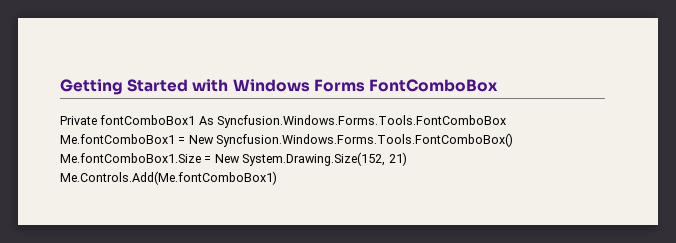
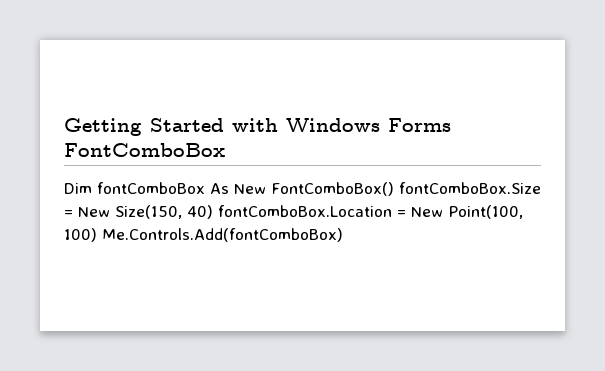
[60,115,507,128] [60,133,514,147] [60,152,407,166] [60,171,277,185] Private fontComboBox1 As Syncfusion.Windows.Forms.Tools.FontComboBox Me.fontComboBox1 = New Syncfusion.Windows.Forms.Tools.FontComboBox() Me.fontComboBox1.Size = New System.Drawing.Size(152, 21) Me.Controls.Add(Me.fontComboBox1) -> [64,182,541,196] [64,205,523,219] [64,228,343,242] Dim fontComboBox As New FontComboBox() fontComboBox.Size = New Size(150, 40) fontComboBox.Location = New Point(100, 100) Me.Controls.Add(fontComboBox)

